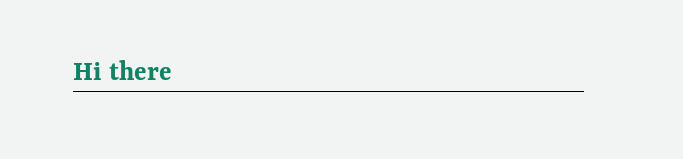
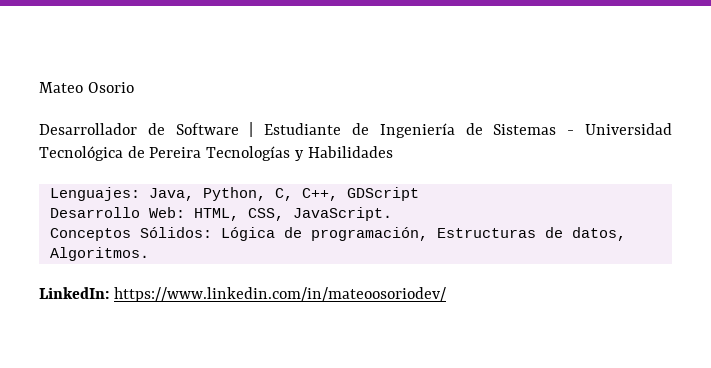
[73,60,172,80] Hi there -> [39,82,134,93] [39,122,672,138] [39,146,393,161] [49,187,419,201] [49,207,392,221] [49,227,626,241] [49,247,149,261] [39,287,446,302] Mateo Osorio // Desarrollador de Software | Estudiante de Ingeniería de Sistemas - Universidad Tecnológica de Pereira Tecnologías y Habilidades // Lenguajes: Java, Python, C, C++, GDScript // Desarrollo Web: HTML, CSS, JavaScript. // Conceptos Sólidos: Lógica de programación, Estructuras de datos, Algoritmos. // LinkedIn: https://www.linkedin.com/in/mateoosoriodev/

